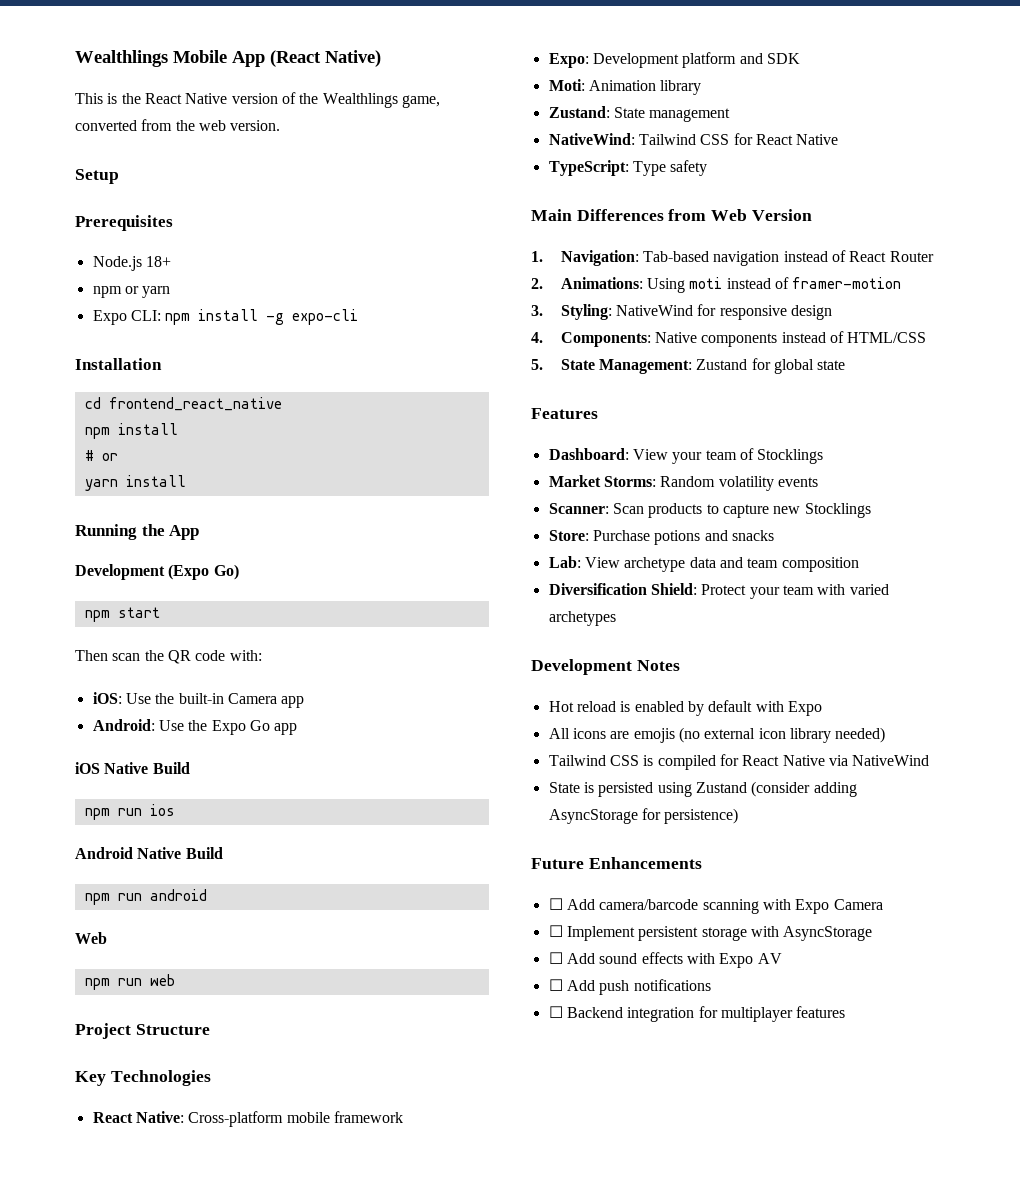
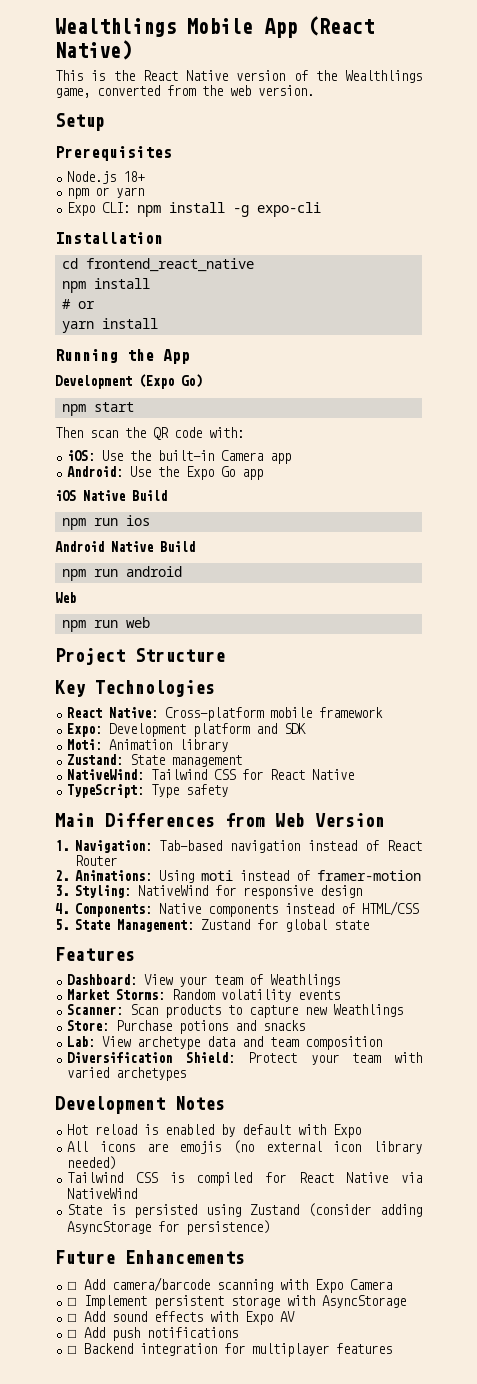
[757,449,824,464] Stocklings -> [270,974,341,987] Weathlings
[804,503,871,518] Stocklings -> [333,1004,404,1017] Weathlings

